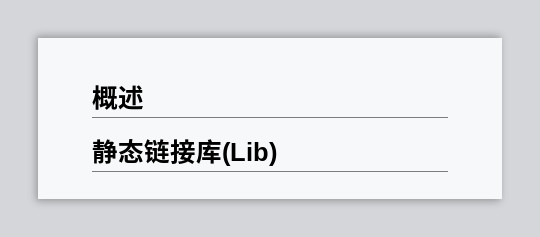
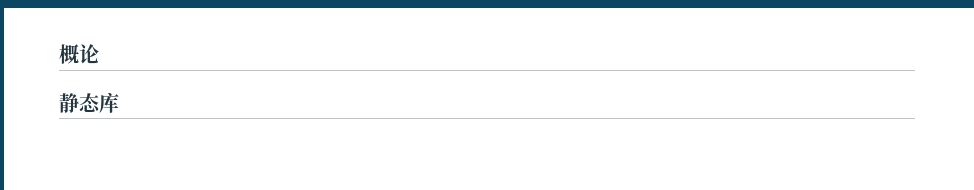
[118,85,144,110] 述 -> [79,44,99,64] 论
[144,139,277,166] 链接库(Lib) -> [99,92,119,113] 库

